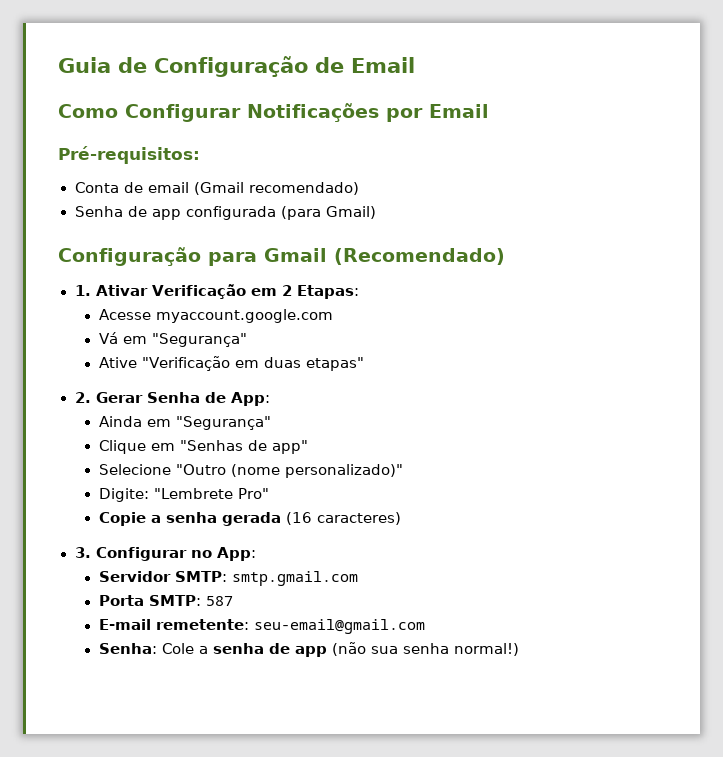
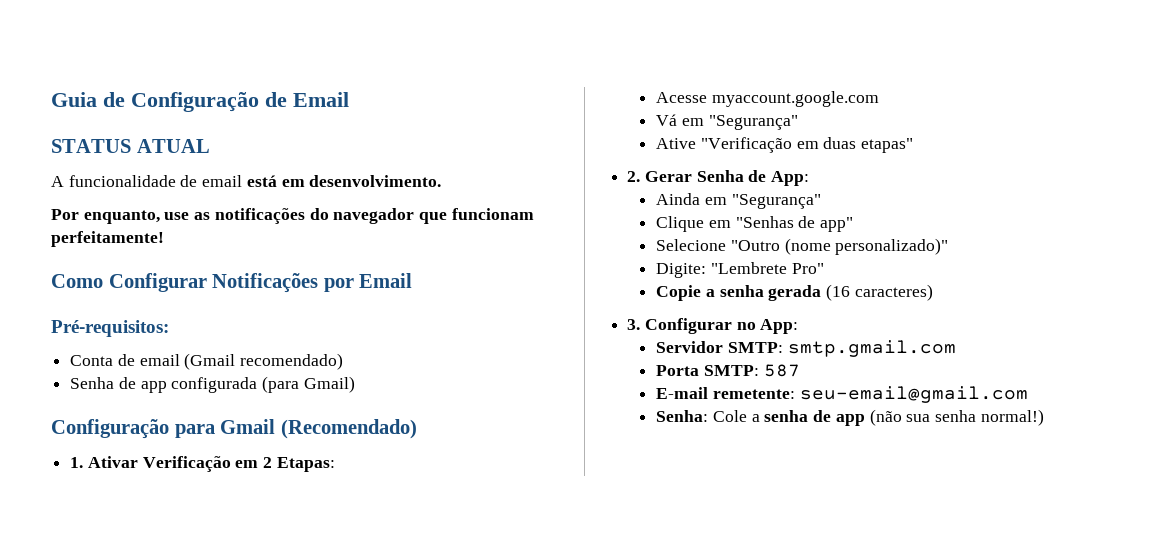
(415, 65) none -> [51,139,210,153] [51,175,442,187] [51,208,534,224] [51,231,164,247] // STATUS ATUAL // A funcionalidade de email está em desenvolvimento. // Por enquanto, use as notificações do navegador que funcionam perfeitamente!

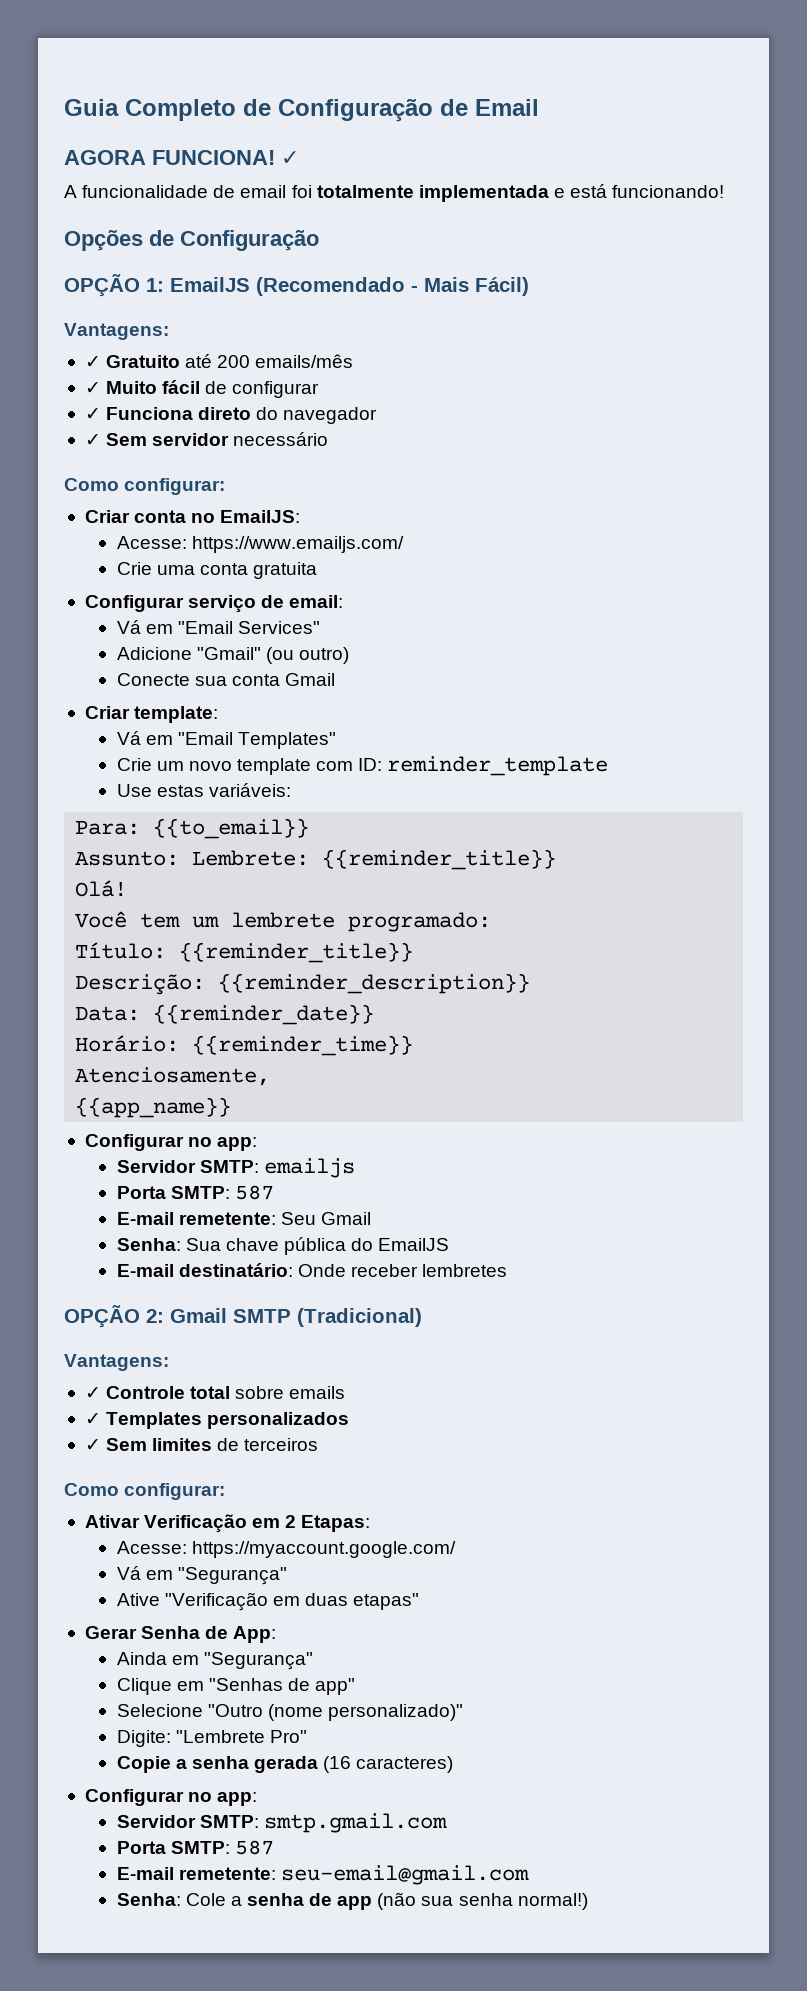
(97, 99) none -> [125,99,236,121] Completo
[51,139,210,153] STATUS ATUAL -> [64,150,299,165] AGORA FUNCIONA! ✓
[246,175,442,187] [51,208,534,224] [51,231,164,247] [51,273,413,293] [51,320,169,337] [70,353,344,370] [70,376,355,393] [51,419,417,439] [70,457,84,468] está em desenvolvimento. // Por enquanto, use as notificações do navegador que funcionam perfeitamente! // Como Configurar Notificações por Email // Pré-requisitos: // Conta de email (Gmail recomendado) // Senha de app configurada (para Gmail) // Configuração para Gmail (Recomendado) // 1. -> [291,184,725,202] [64,230,319,251] [64,274,529,297] [64,323,169,340] [84,354,354,368] [84,380,320,398] [84,407,378,424] [84,432,329,446] [64,478,226,495] [84,510,301,523] [116,536,404,553] [116,562,317,579] [84,595,344,613] [116,620,320,634] [116,647,349,664] [116,673,335,686] [84,706,219,723] [116,731,336,749] [116,756,609,776] [116,783,291,797] [75,818,310,839] [75,849,557,870] [75,880,128,897] [75,911,492,932] [75,942,414,963] [75,973,531,995] [75,1004,375,1025] [75,1035,414,1056] [75,1067,271,1086] [75,1097,232,1118] [84,1134,258,1151] [116,1158,355,1178] [116,1185,274,1200] [116,1212,371,1225] [116,1237,450,1255] [116,1263,508,1277] [64,1305,422,1328] [64,1354,169,1371] [84,1386,346,1399] [84,1412,350,1429] [84,1438,319,1451] [64,1483,226,1500] foi totalmente implementada e está funcionando! // Opções de Configuração // OPÇÃO 1: EmailJS (Recomendado - Mais Fácil) // Vantagens: // ✓ Gratuito até 200 emails/mês // ✓ Muito fácil de configurar // ✓ Funciona direto do navegador // ✓ Sem servidor necessário // Como configurar: // Criar conta no EmailJS: // Acesse: https://www.emailjs.com/ // Crie uma conta gratuita // Configurar serviço de email: // Vá em "Email Services" // Adicione "Gmail" (ou outro) // Conecte sua conta Gmail // Criar template: // Vá em "Email Templates" // Crie um novo template com ID: reminder_template // Use estas variáveis: // Para: {{to_email}} // Assunto: Lembrete: {{reminder_title}} // Olá! // Você tem um lembrete programado: // Título: {{reminder_title}} // Descrição: {{reminder_description}} // Data: {{reminder_date}} // Horário: {{reminder_time}} // Atenciosamente, // {{app_name}} // Configurar no app: // Servidor SMTP: emailjs // Porta SMTP: 587 // E-mail remetente: Seu Gmail // Senha: Sua chave pública do EmailJS // E-mail destinatário: Onde receber lembretes // OPÇÃO 2: Gmail SMTP (Tradicional) // Vantagens: // ✓ Controle total sobre emails // ✓ Templates personalizados // ✓ Sem limites de terceiros // Como configurar: //
[656,91,879,107] Acesse myaccount.google.com -> [116,1541,456,1558] Acesse: https://myaccount.google.com/
[627,171,641,182] 2. -> (420, 1601) none
[627,318,799,334] 3. Configurar no App: -> [84,1789,258,1806] Configurar no app:

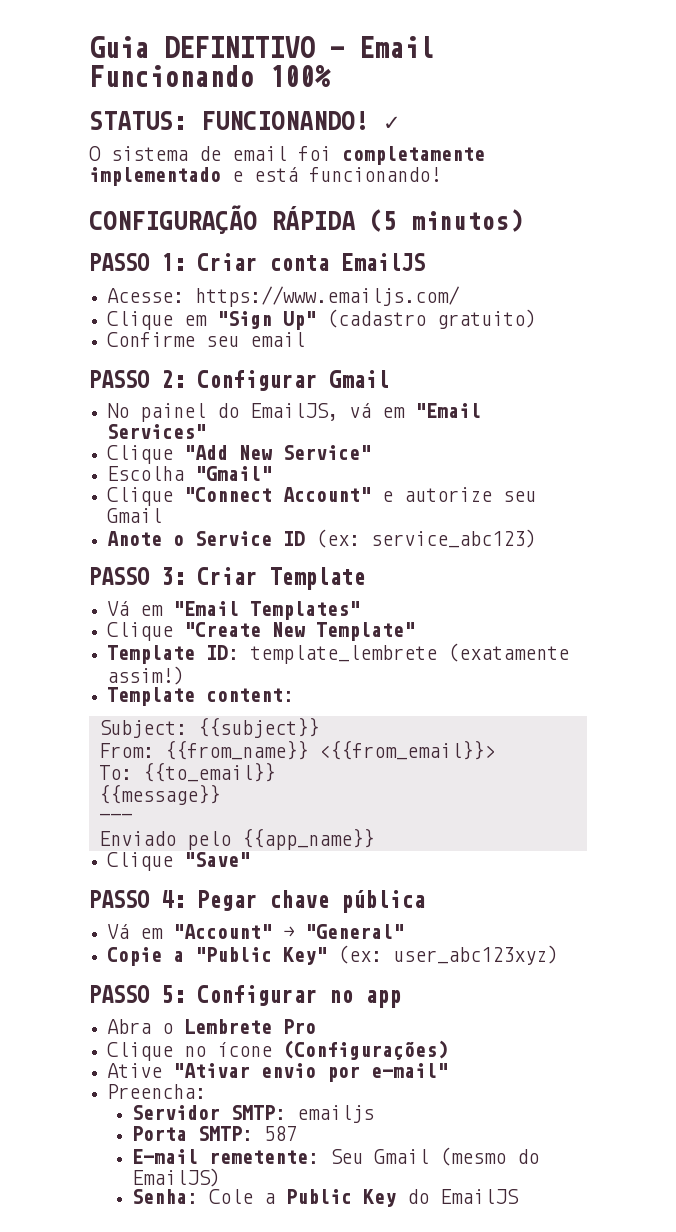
[125,98,539,122] [64,150,275,165] Completo de Configuração de Email // AGORA FUNCIONA! -> [164,36,434,58] [89,65,331,87] [89,111,369,130] DEFINITIVO - Email Funcionando 100% // STATUS: FUNCIONANDO!
[64,185,209,198] A funcionalidade -> [89,146,188,161] O sistema
[316,185,549,202] totalmente implementada -> [342,146,485,165] [89,167,221,186] completamente implementado
[64,230,319,251] [64,274,529,297] [64,323,169,340] [84,354,354,368] [84,380,320,398] [84,407,378,424] [84,432,329,446] [64,478,226,495] [84,510,301,523] [116,536,404,553] [116,562,317,579] [84,595,344,613] [116,620,320,634] [116,647,349,664] [116,673,335,686] [84,706,219,723] [116,731,336,749] [116,756,609,776] [116,783,291,797] [75,818,310,839] [75,849,557,870] [75,880,128,897] [75,911,492,932] [75,942,414,963] [75,973,531,995] [75,1004,375,1025] [75,1035,414,1056] [75,1067,271,1086] [75,1097,232,1118] [84,1134,258,1151] Opções de Configuração // OPÇÃO 1: EmailJS (Recomendado - Mais Fácil) // Vantagens: // ✓ Gratuito até 200 emails/mês // ✓ Muito fácil de configurar // ✓ Funciona direto do navegador // ✓ Sem servidor necessário // Como configurar: // Criar conta no EmailJS: // Acesse: https://www.emailjs.com/ // Crie uma conta gratuita // Configurar serviço de email: // Vá em "Email Services" // Adicione "Gmail" (ou outro) // Conecte sua conta Gmail // Criar template: // Vá em "Email Templates" // Crie um novo template com ID: reminder_template // Use estas variáveis: // Para: {{to_email}} // Assunto: Lembrete: {{reminder_title}} // Olá! // Você tem um lembrete programado: // Título: {{reminder_title}} // Descrição: {{reminder_description}} // Data: {{reminder_date}} // Horário: {{reminder_time}} // Atenciosamente, // {{app_name}} // Configurar no app: -> [89,205,523,234] [89,253,425,271] [107,286,461,307] [107,309,537,330] [107,332,306,347] [89,370,389,391] [107,403,482,422] [107,424,207,439] [107,445,372,464] [107,466,273,481] [107,487,537,506] [107,508,163,523] [107,529,537,548] [89,567,365,590] [107,601,361,620] [107,622,416,641] [107,643,570,664] [107,666,185,685] [107,687,295,706] [98,717,319,738] [98,740,495,760] [98,762,275,782] [98,784,220,805] [98,813,132,821] [98,828,374,850] [107,852,251,871] [89,890,425,913] [107,924,405,939] [107,945,559,966] [89,985,401,1008] [107,1019,317,1034] [107,1040,449,1061] [107,1063,449,1082] [107,1084,207,1099] CONFIGURAÇÃO RÁPIDA (5 minutos) // PASSO 1: Criar conta EmailJS // Acesse: https://www.emailjs.com/ // Clique em "Sign Up" (cadastro gratuito) // Confirme seu email // PASSO 2: Configurar Gmail // No painel do EmailJS, vá em "Email Services" // Clique "Add New Service" // Escolha "Gmail" // Clique "Connect Account" e autorize seu Gmail // Anote o Service ID (ex: service_abc123) // PASSO 3: Criar Template // Vá em "Email Templates" // Clique "Create New Template" // Template ID: template_lembrete (exatamente assim!) // Template content: // Subject: {{subject}} // From: {{from_name}} <{{from_email}}> // To: {{to_email}} // {{message}} // --- // Enviado pelo {{app_name}} // Clique "Save" // PASSO 4: Pegar chave pública // Vá em "Account" → "General" // Copie a "Public Key" (ex: user_abc123xyz) // PASSO 5: Configurar no app // Abra o Lembrete Pro // Clique no ícone (Configurações) // Ative "Ativar envio por e-mail" // Preencha:
[116,1237,450,1255] [116,1263,508,1277] [64,1305,422,1328] [64,1354,169,1371] [84,1386,346,1399] [84,1412,350,1429] [84,1438,319,1451] [64,1483,226,1500] [84,1514,371,1533] [116,1541,456,1558] [116,1566,287,1585] [116,1592,420,1611] [84,1626,277,1643] [116,1652,313,1670] [116,1678,356,1695] [116,1704,463,1721] [116,1730,307,1747] [116,1756,454,1773] [84,1789,258,1806] [116,1813,447,1833] [116,1840,274,1855] [116,1865,529,1885] [116,1892,588,1910] // Senha: Sua chave pública do EmailJS // E-mail destinatário: Onde receber lembretes // OPÇÃO 2: Gmail SMTP (Tradicional) // Vantagens: // ✓ Controle total sobre emails // ✓ Templates personalizados // ✓ Sem limites de terceiros // Como configurar: // Ativar Verificação em 2 Etapas: // Acesse: https://myaccount.google.com/ // Vá em "Segurança" // Ative "Verificação em duas etapas" // Gerar Senha de App: // Ainda em "Segurança" // Clique em "Senhas de app" // Selecione "Outro (nome personalizado)" // Digite: "Lembrete Pro" // Copie a senha gerada (16 caracteres) // Configurar no app: // Servidor SMTP: smtp.gmail.com // Porta SMTP: 587 // E-mail remetente: seu-email@gmail.com // Senha: Cole a senha de app (não sua senha normal!) -> [440,1147,540,1166] [132,1168,221,1187] [132,1189,520,1207] (mesmo do EmailJS) // Senha: Cole a Public Key do EmailJS

